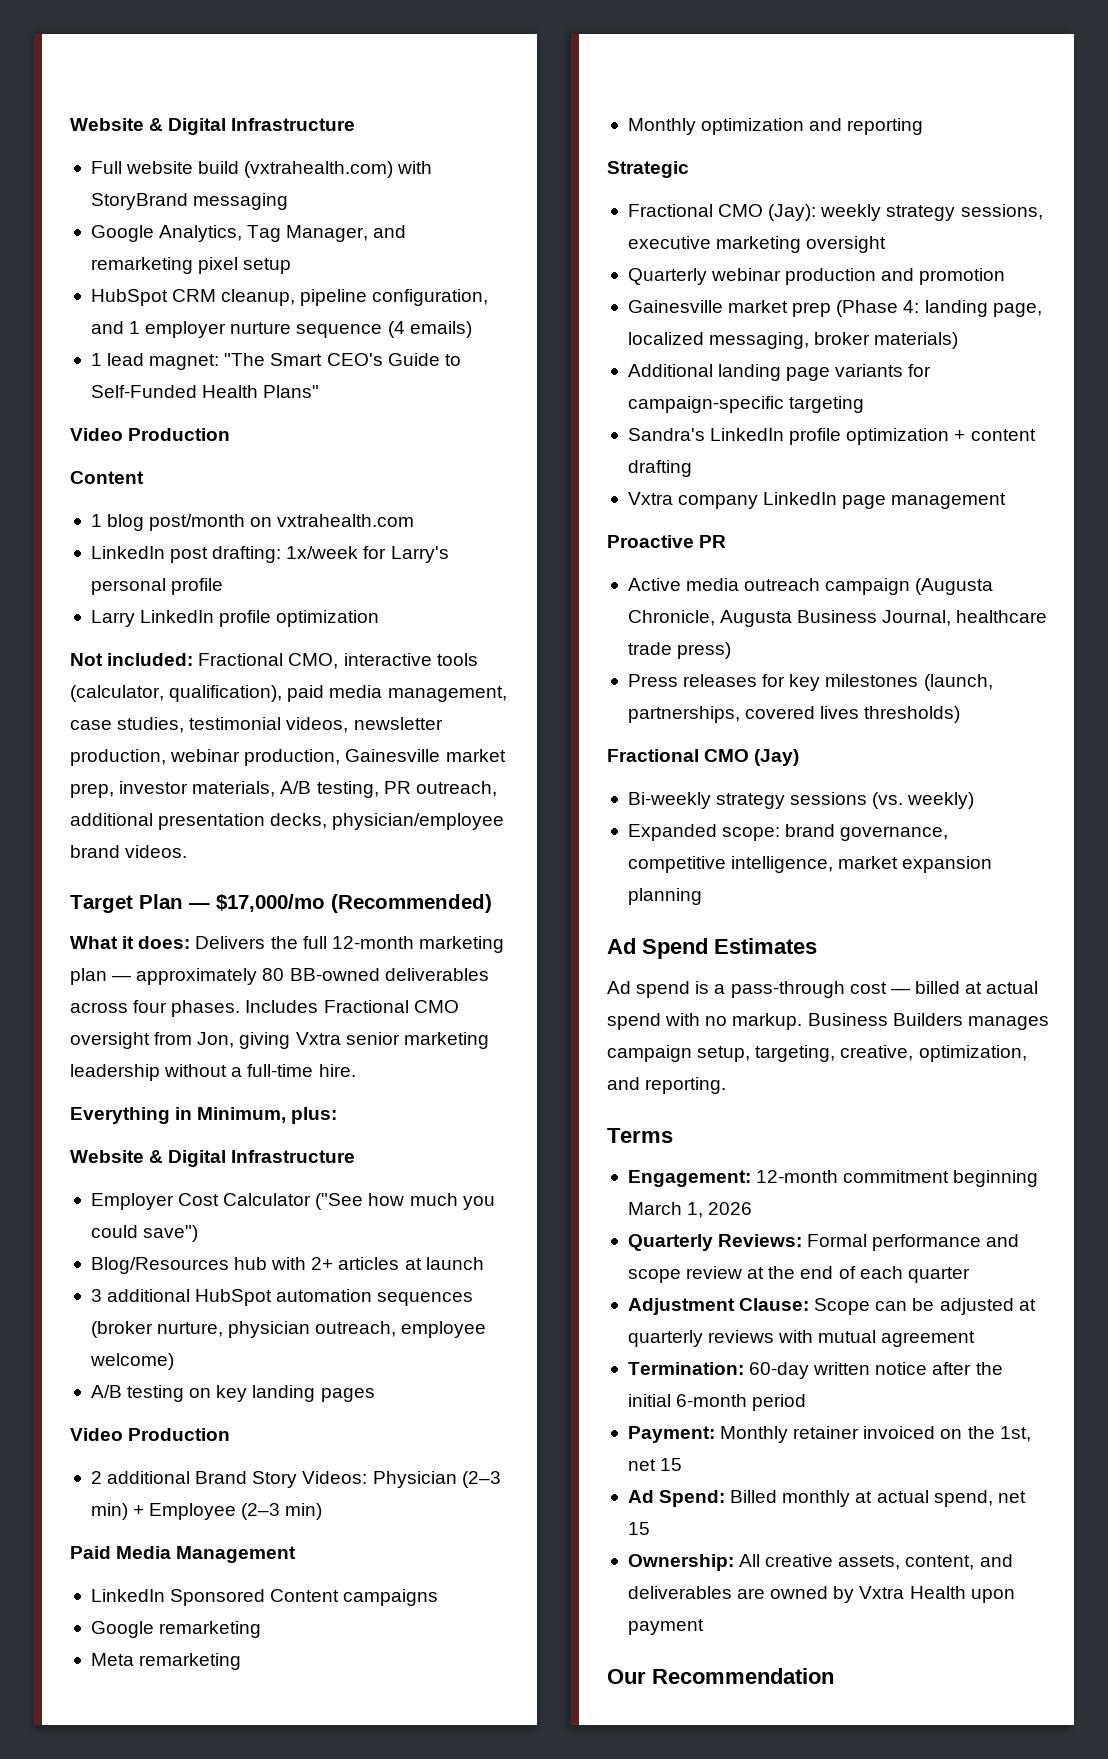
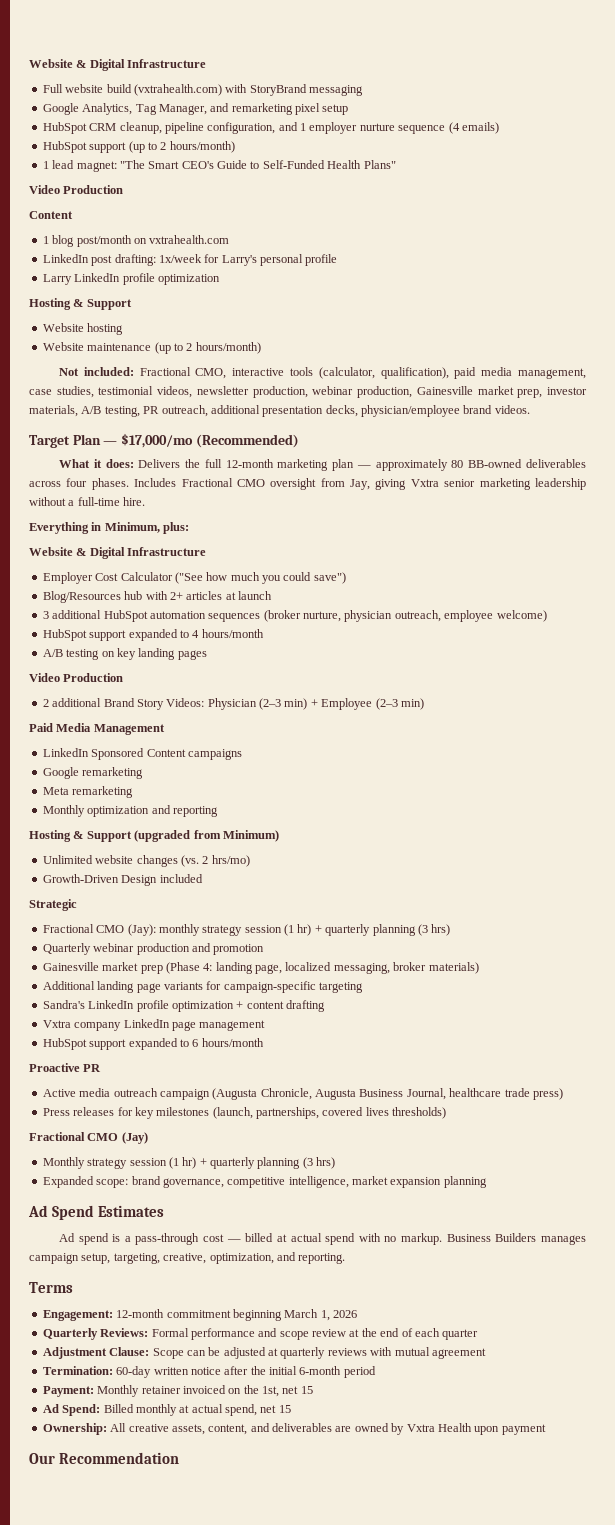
(472, 329) none -> [42,141,235,153] // HubSpot support (up to 2 hours/month)
(380, 618) none -> [29,298,132,310] [42,323,124,335] [42,342,261,354] // Hosting & Support // Website hosting // Website maintenance (up to 2 hours/month)
[197,1032,235,1048] Jon, -> [350,479,371,490] Jay,
(174, 1361) none -> [42,629,264,641] // HubSpot support expanded to 4 hours/month
[607,161,689,178] [627,204,1043,221] [627,236,887,253] Strategic // Fractional CMO (Jay): weekly strategy sessions, executive marketing oversight -> [29,830,279,842] [42,855,250,867] [42,874,203,886] [29,899,77,911] [42,924,451,936] Hosting & Support (upgraded from Minimum) // Unlimited website changes (vs. 2 hrs/mo) // Growth-Driven Design included // Strategic // Fractional CMO (Jay): monthly strategy session (1 hr) + quarterly planning (3 hrs)
(1007, 501) none -> [42,1038,264,1050] // HubSpot support expanded to 6 hours/month
[627,792,975,809] Bi-weekly strategy sessions (vs. weekly) -> [42,1157,336,1169] Monthly strategy session (1 hr) + quarterly planning (3 hrs)

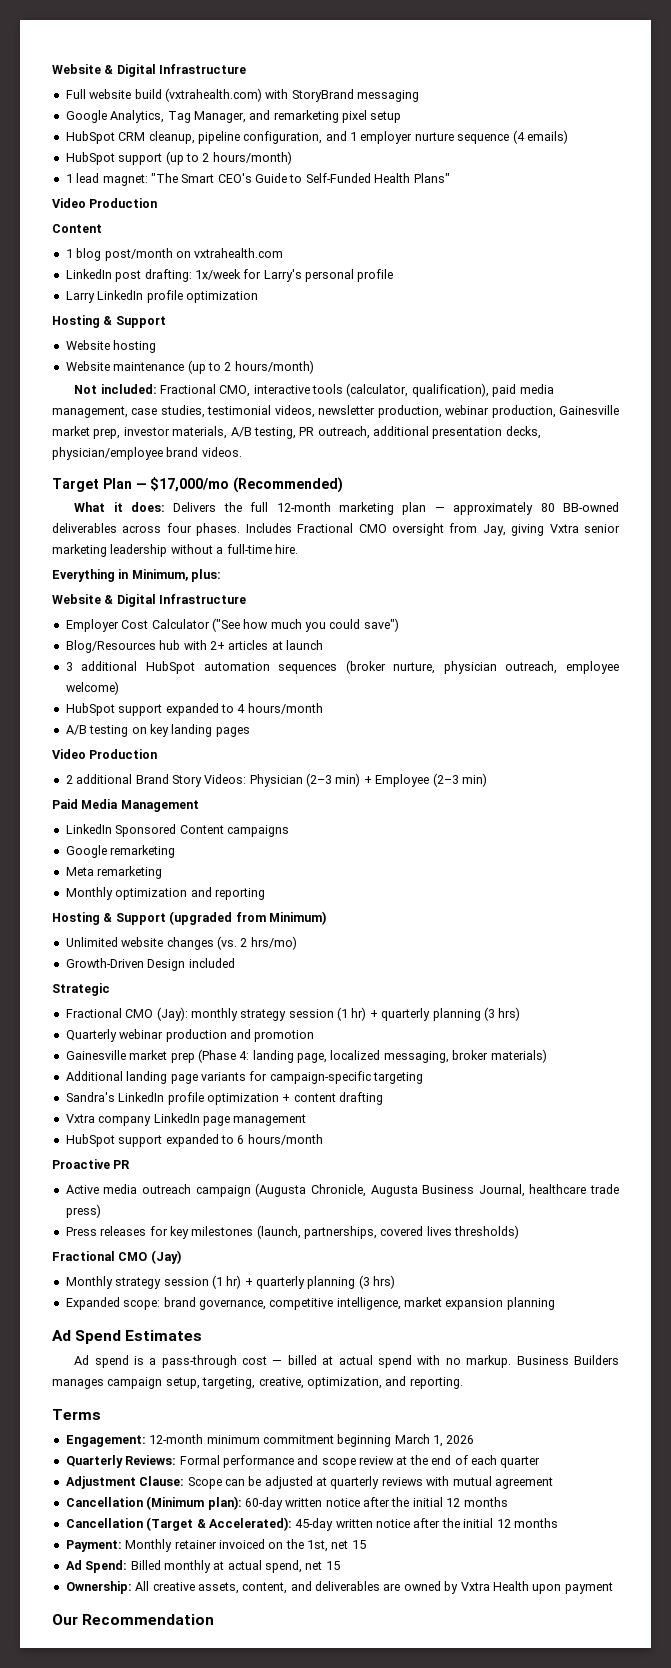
(165, 1313) none -> [206,1435,260,1444] minimum
[42,1366,113,1375] Termination: -> [65,1496,242,1510] Cancellation (Minimum plan):
[299,1366,376,1378] 6-month period -> [446,1497,508,1507] [65,1517,558,1531] 12 months // Cancellation (Target & Accelerated): 45-day written notice after the initial 12 months

